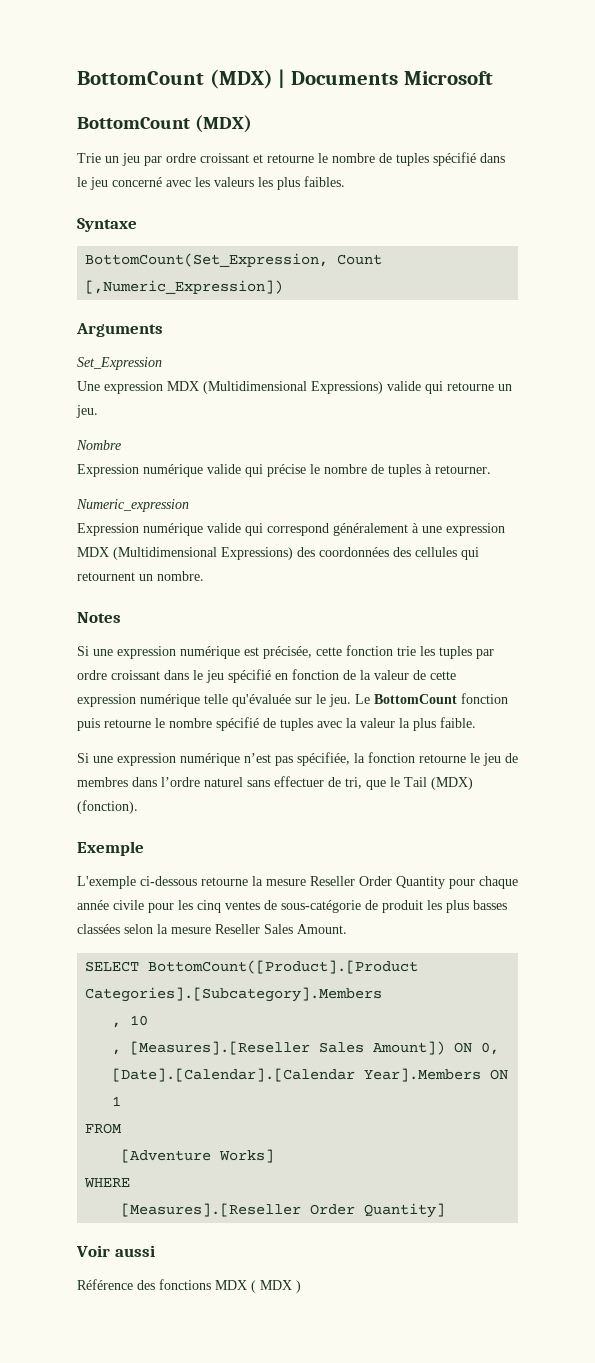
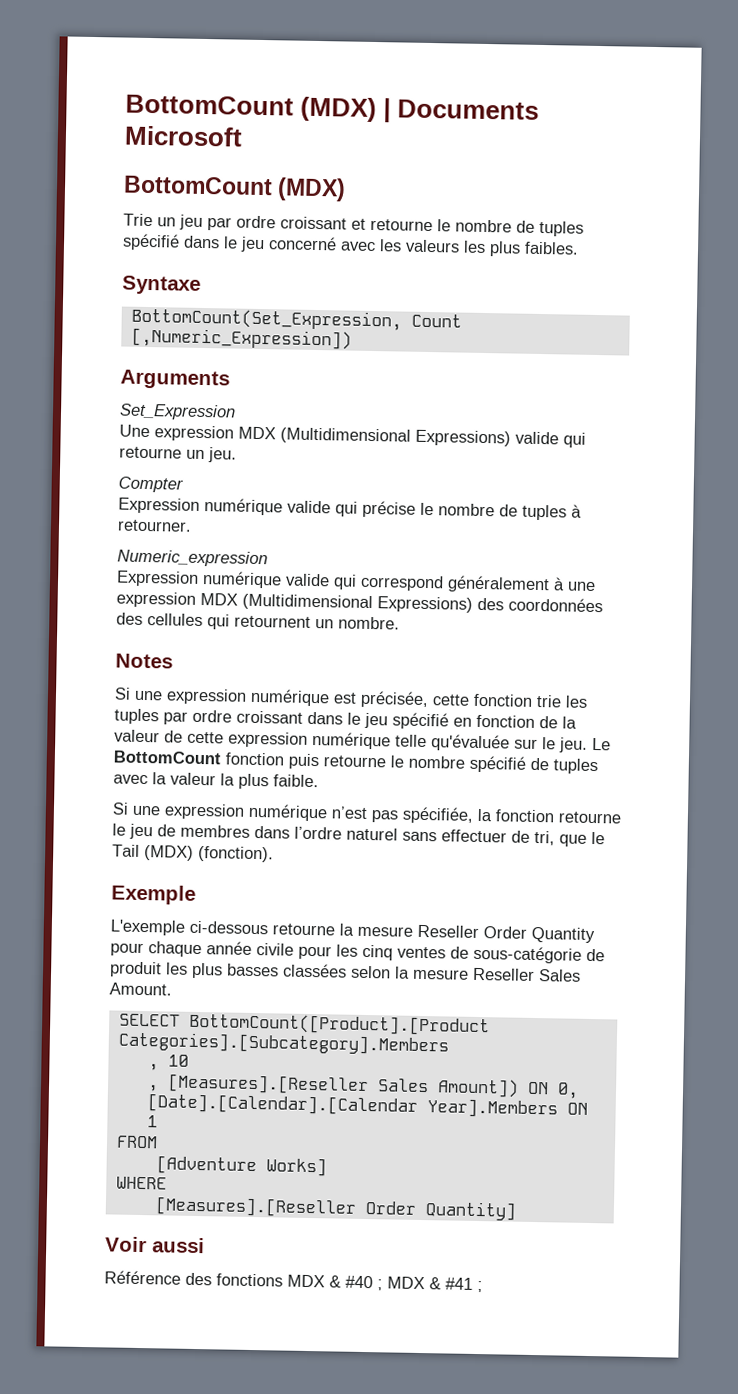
[76,440,121,450] Nombre -> [118,476,184,493] Compter
[251,1280,301,1293] ( MDX ) -> [329,1275,483,1293] & #40 ; MDX & #41 ;

